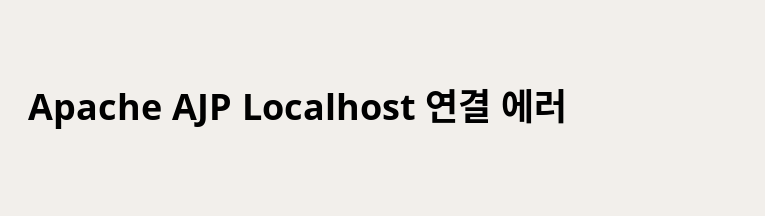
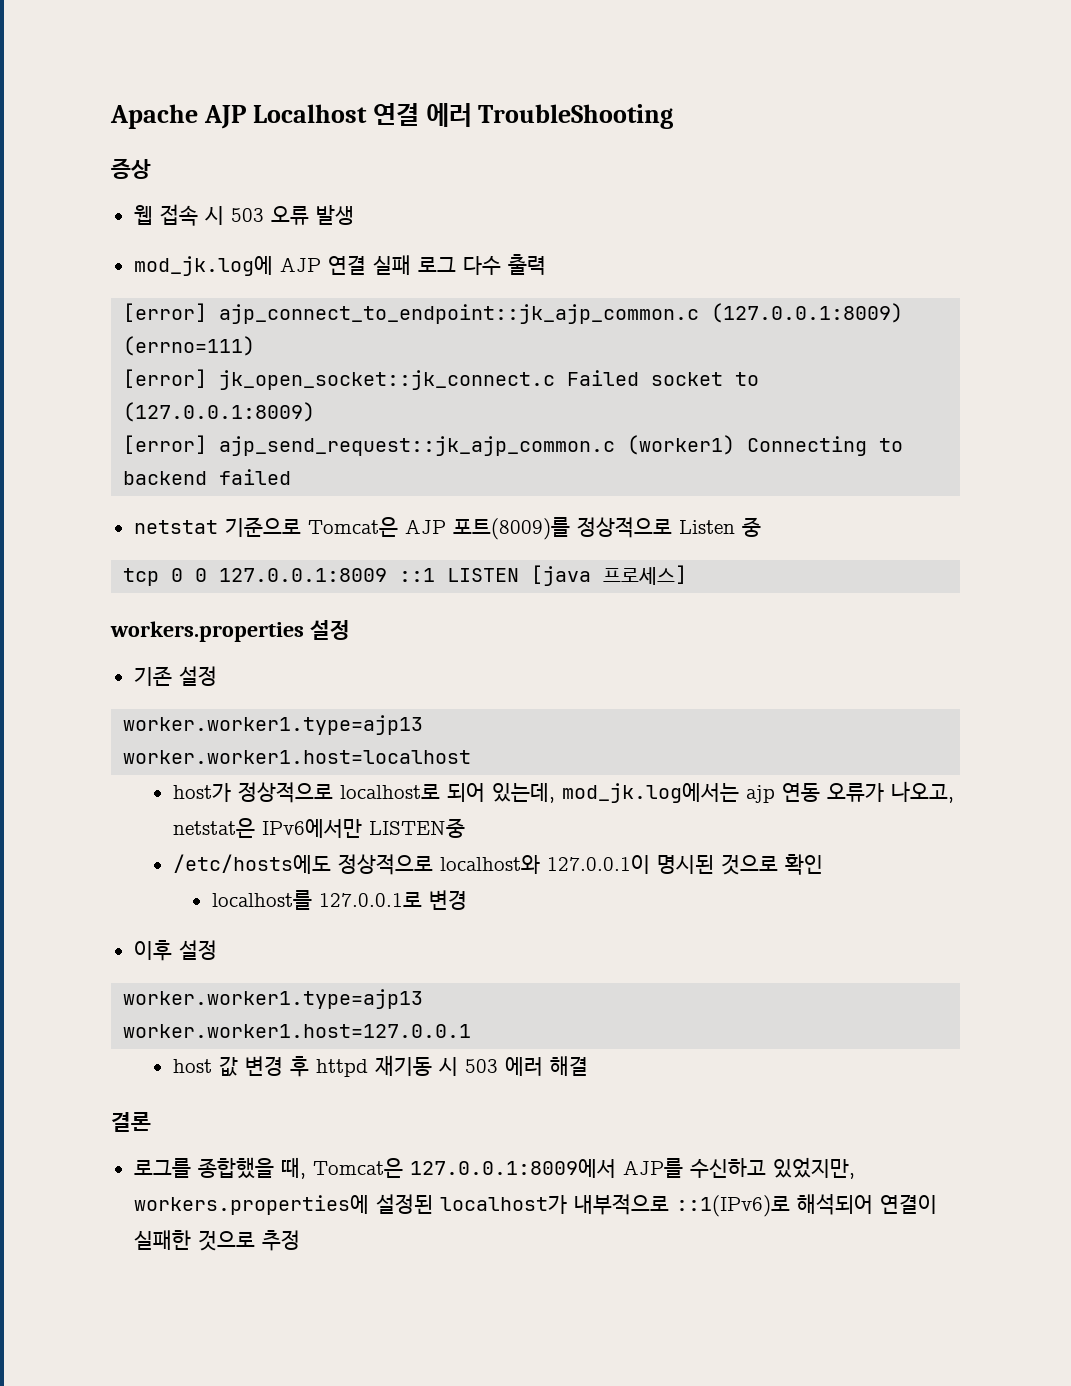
(567, 106) none -> [478,104,674,129] [111,158,151,179] [133,204,354,226] [133,254,546,276] [123,303,904,324] [123,336,256,356] [123,369,760,390] [123,402,316,422] [123,435,904,456] [123,469,292,485] [133,517,761,540] [123,565,688,586] [110,620,350,642] [133,666,217,686] [123,715,424,735] [123,750,472,764] [172,781,954,803] [172,818,465,838] [172,854,823,875] [211,890,467,910] [133,940,217,961] [123,989,424,1009] [123,1024,472,1038] [172,1055,588,1077] [111,1112,151,1132] [133,1157,855,1179] [133,1194,937,1217] [133,1230,300,1251] TroubleShooting // 증상 // 웹 접속 시 503 오류 발생 // mod_jk.log에 AJP 연결 실패 로그 다수 출력 // [error] ajp_connect_to_endpoint::jk_ajp_common.c (127.0.0.1:8009) (errno=111) // [error] jk_open_socket::jk_connect.c Failed socket to (127.0.0.1:8009) // [error] ajp_send_request::jk_ajp_common.c (worker1) Connecting to backend failed // netstat 기준으로 Tomcat은 AJP 포트(8009)를 정상적으로 Listen 중 // tcp 0 0 127.0.0.1:8009 ::1 LISTEN [java 프로세스] // workers.properties 설정 // 기존 설정 // worker.worker1.type=ajp13 // worker.worker1.host=localhost // host가 정상적으로 localhost로 되어 있는데, mod_jk.log에서는 ajp 연동 오류가 나오고, netstat은 IPv6에서만 LISTEN중 // /etc/hosts에도 정상적으로 localhost와 127.0.0.1이 명시된 것으로 확인 // localhost를 127.0.0.1로 변경 // 이후 설정 // worker.worker1.type=ajp13 // worker.worker1.host=127.0.0.1 // host 값 변경 후 httpd 재기동 시 503 에러 해결 // 결론 // 로그를 종합했을 때, Tomcat은 127.0.0.1:8009에서 AJP를 수신하고 있었지만, workers.properties에 설정된 localhost가 내부적으로 ::1(IPv6)로 해석되어 연결이 실패한 것으로 추정

